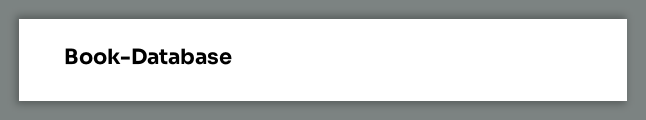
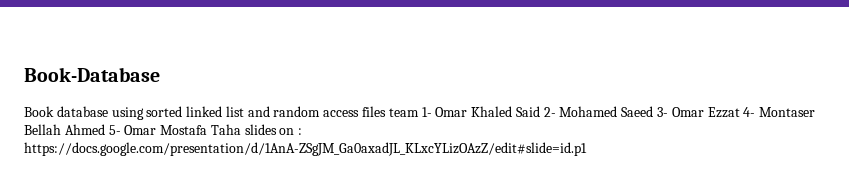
(232, 56) none -> [24,106,816,120] [24,124,303,135] [24,142,587,156] // Book database using sorted linked list and random access files team 1- Omar Khaled Said 2- Mohamed Saeed 3- Omar Ezzat 4- Montaser Bellah Ahmed 5- Omar Mostafa Taha slides on : https://docs.google.com/presentation/d/1AnA-ZSgJM_Ga0axadJL_KLxcYLizOAzZ/edit#slide=id.p1

